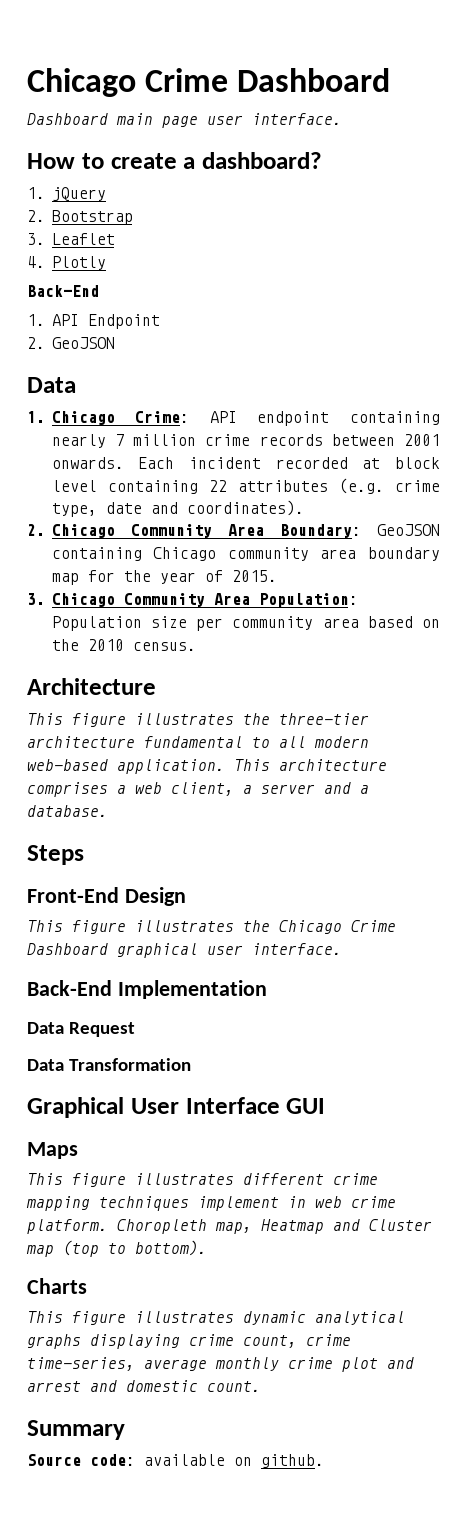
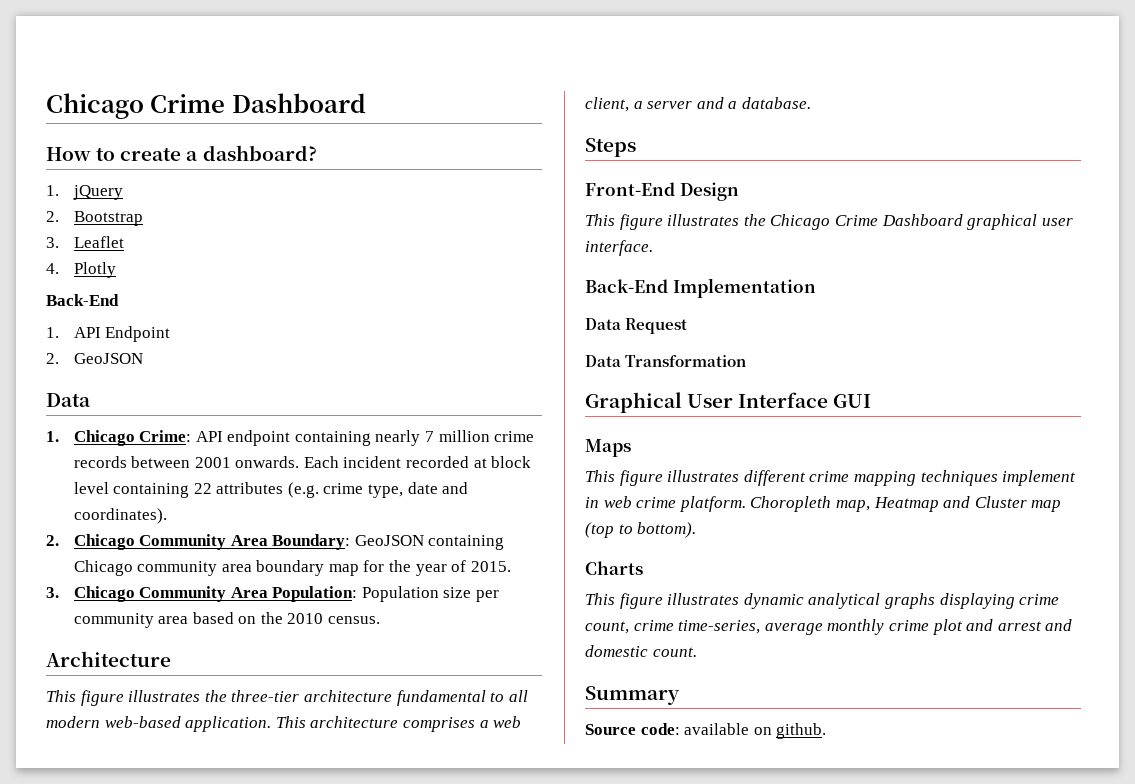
[27,68,391,97] [27,113,342,128] Chicago Crime Dashboard // Dashboard main page user interface. -> [46,93,366,119] Chicago Crime Dashboard

